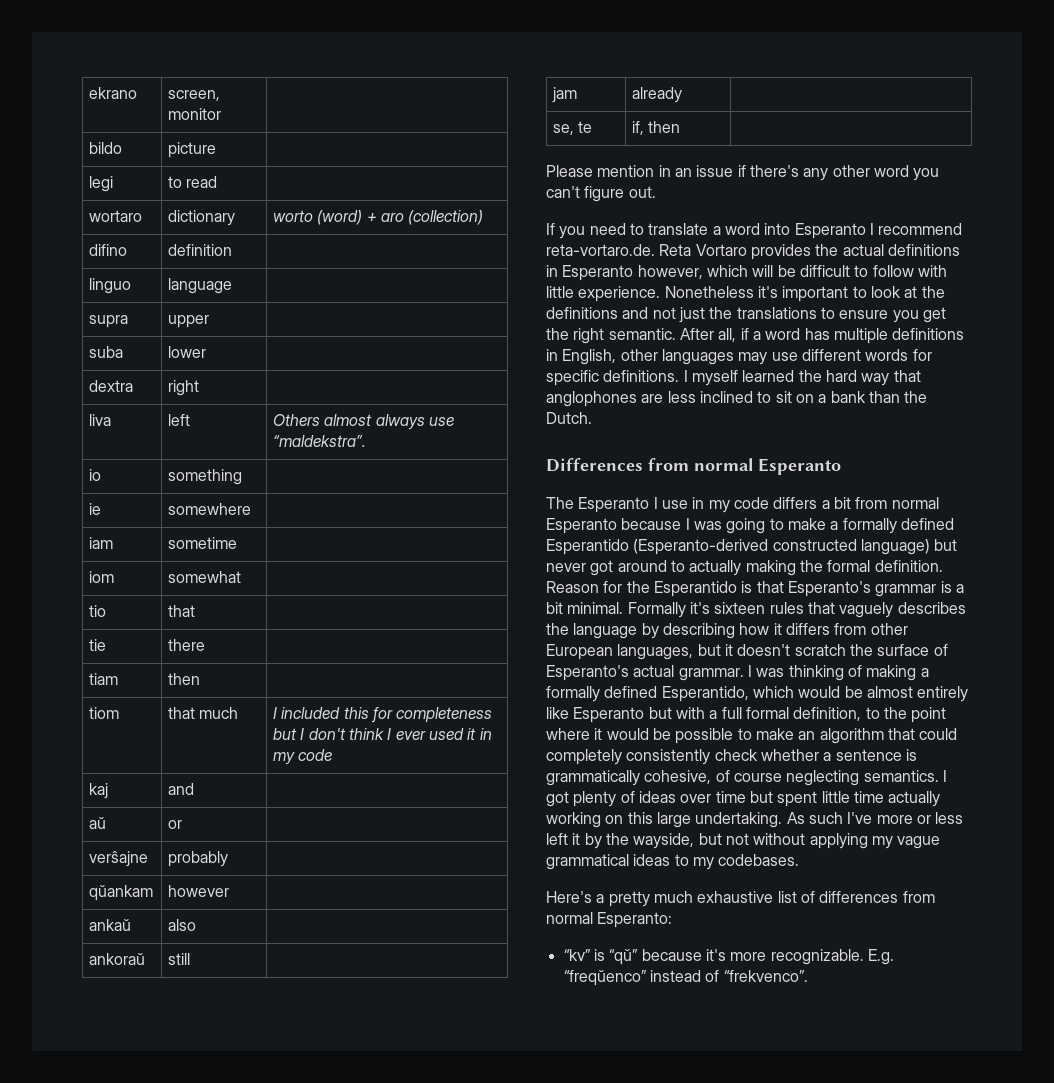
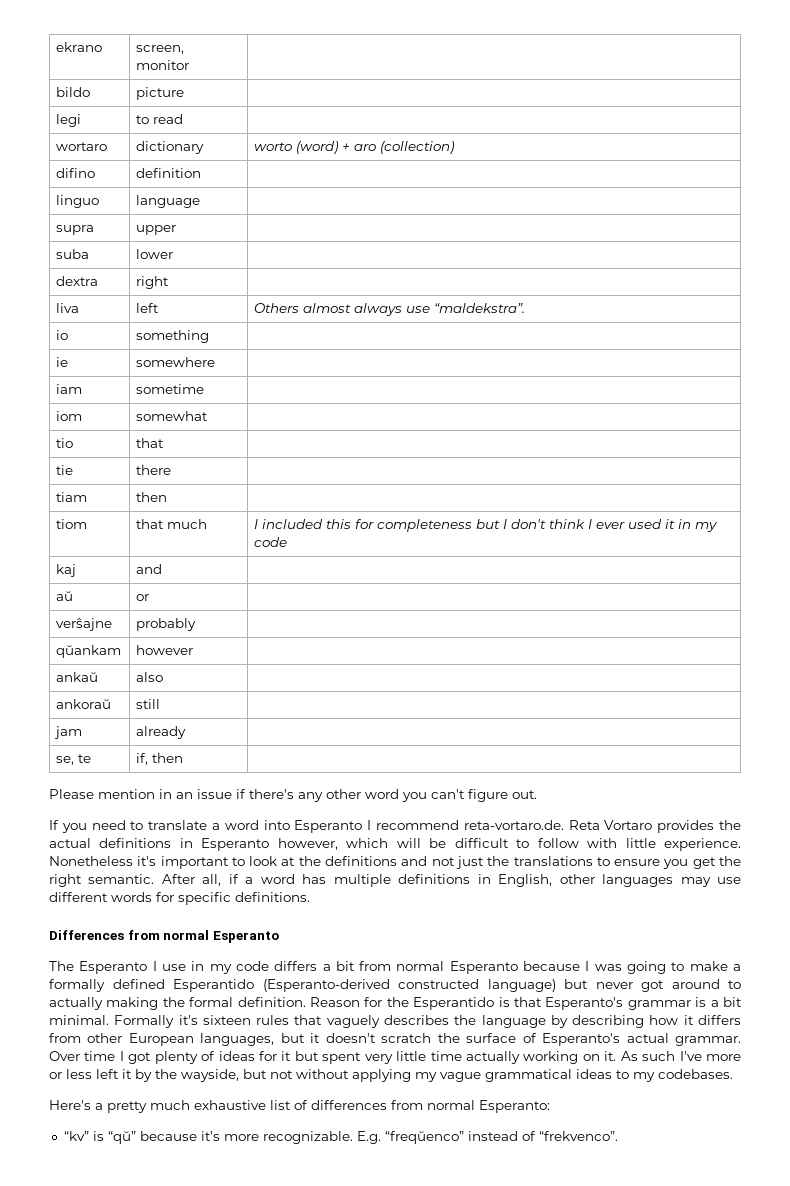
[683,370,921,386] [546,391,928,407] [546,412,592,424] I myself learned the hard way that anglophones are less inclined to sit on a bank than the Dutch. -> (310, 897) none
[747,665,929,681] [546,686,969,702] [546,707,947,723] [546,728,958,744] [546,749,917,765] [546,770,939,786] I was thinking of making a formally defined Esperantido, which would be almost entirely like Esperanto but with a full formal definition, to the point where it would be possible to make an algorithm that could completely consistently check whether a sentence is grammatically cohesive, of course neglecting semantics. -> [49,1051,116,1061] Over time
[680,791,746,803] over time -> [259,1051,292,1061] for it
(818, 799) none -> [364,1054,393,1064] very
[627,812,783,828] this large undertaking. -> [604,1051,617,1061] it.

